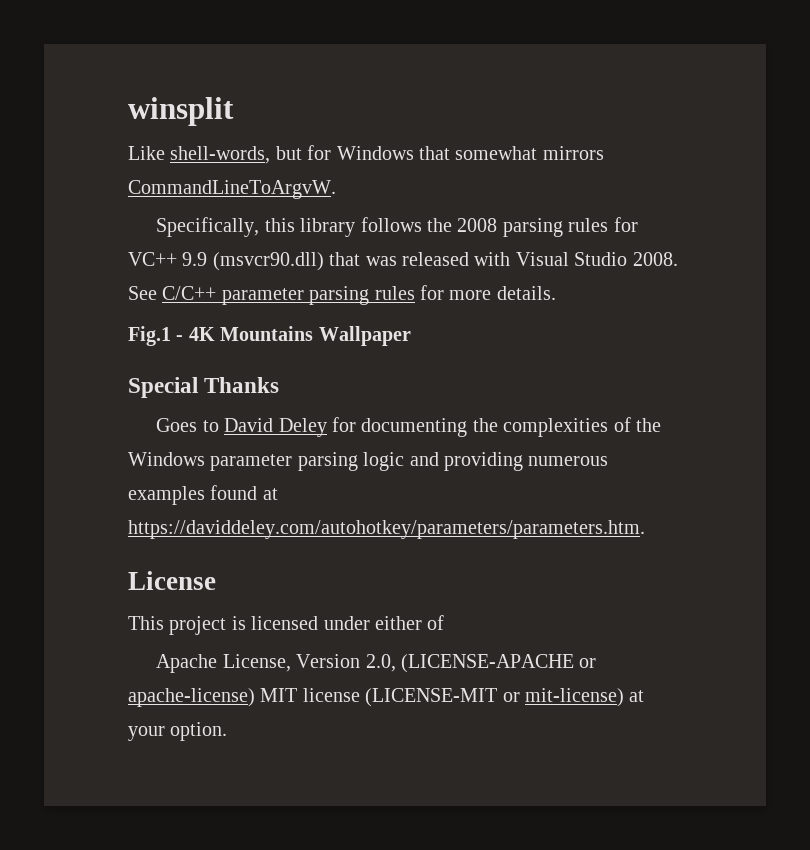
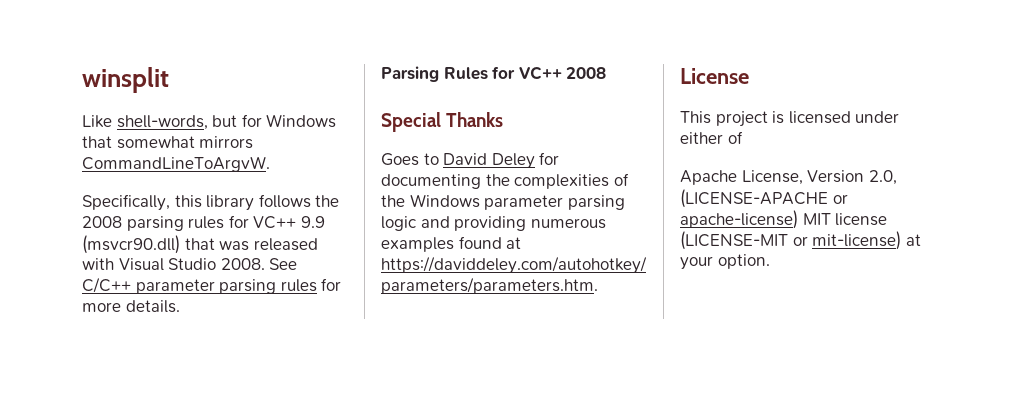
[128,326,411,346] Fig.1 - 4K Mountains Wallpaper -> [381,66,607,82] Parsing Rules for VC++ 2008

